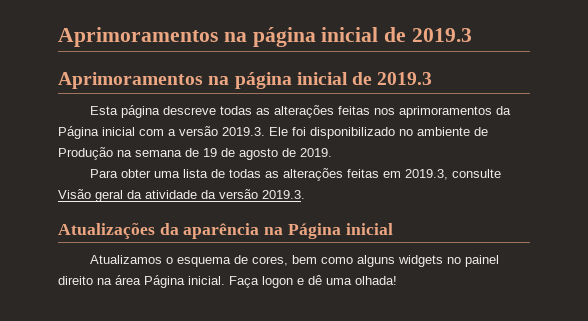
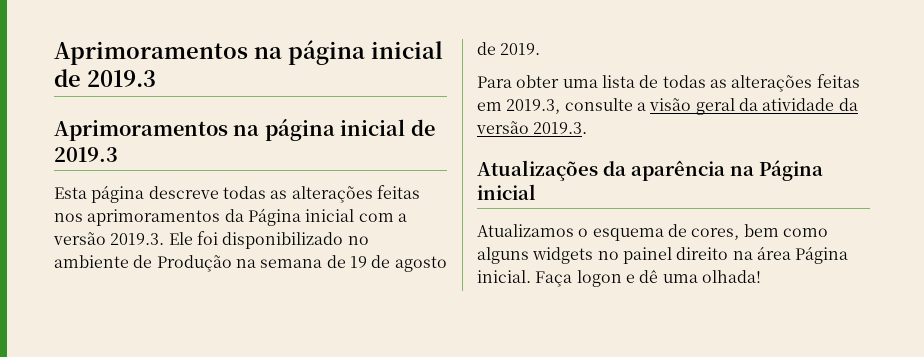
[58,189,91,199] Visão -> [636,98,692,111] a visão

